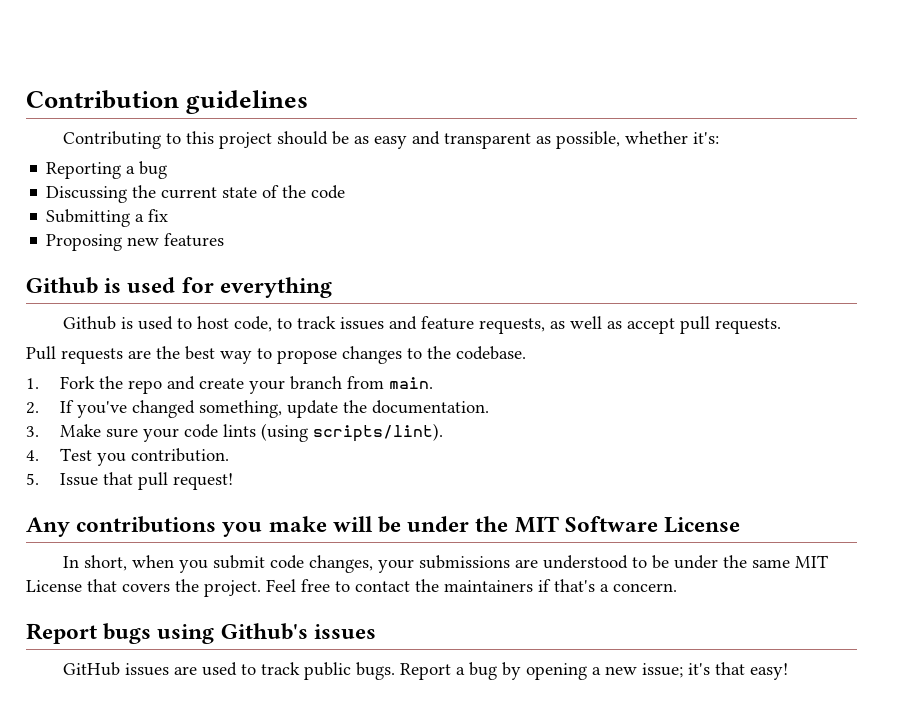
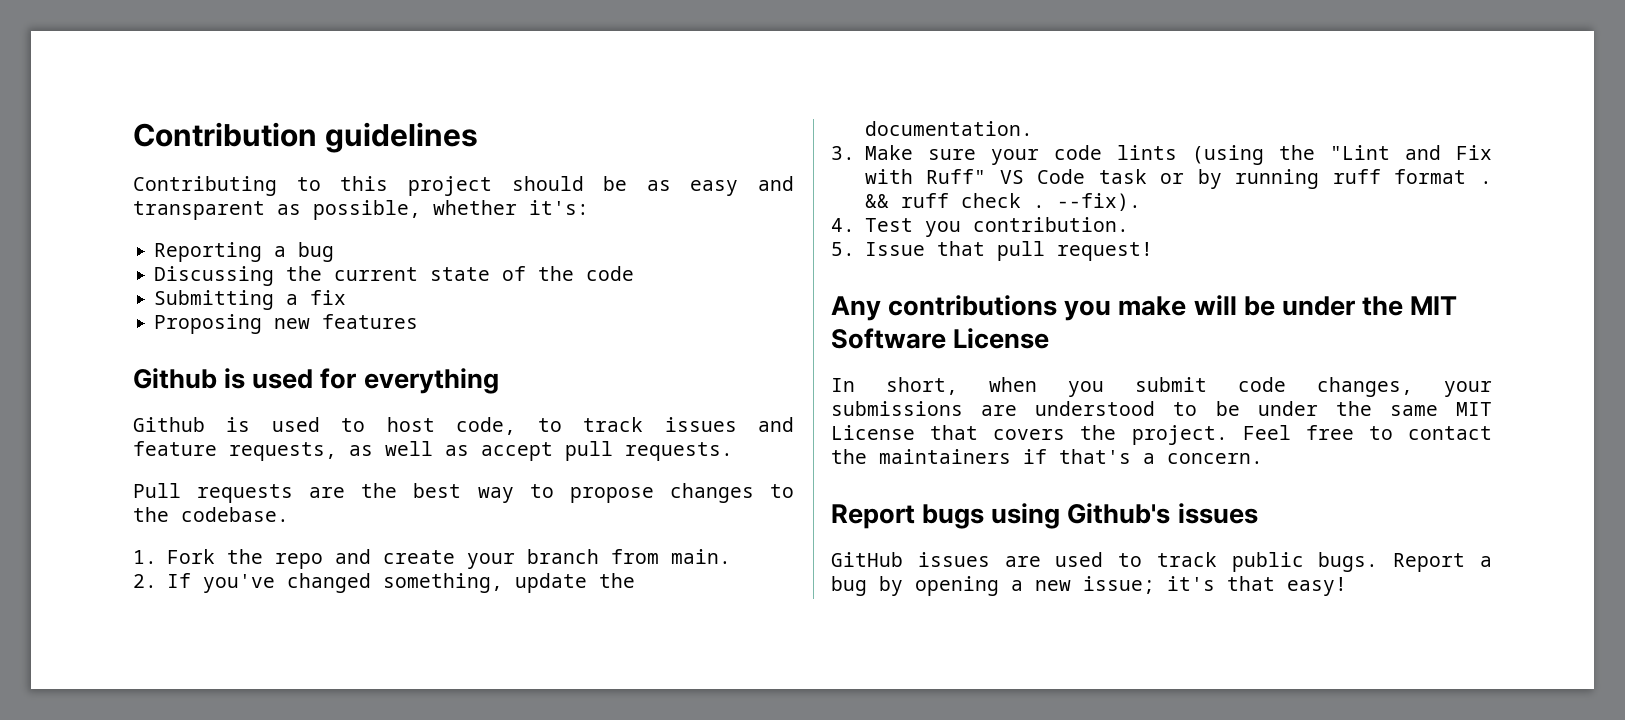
[313,423,444,442] scripts/lint). -> [1278,145,1492,160] [864,169,1492,189] [864,193,1141,211] the "Lint and Fix with Ruff" VS Code task or by running ruff format . && ruff check . --fix).

